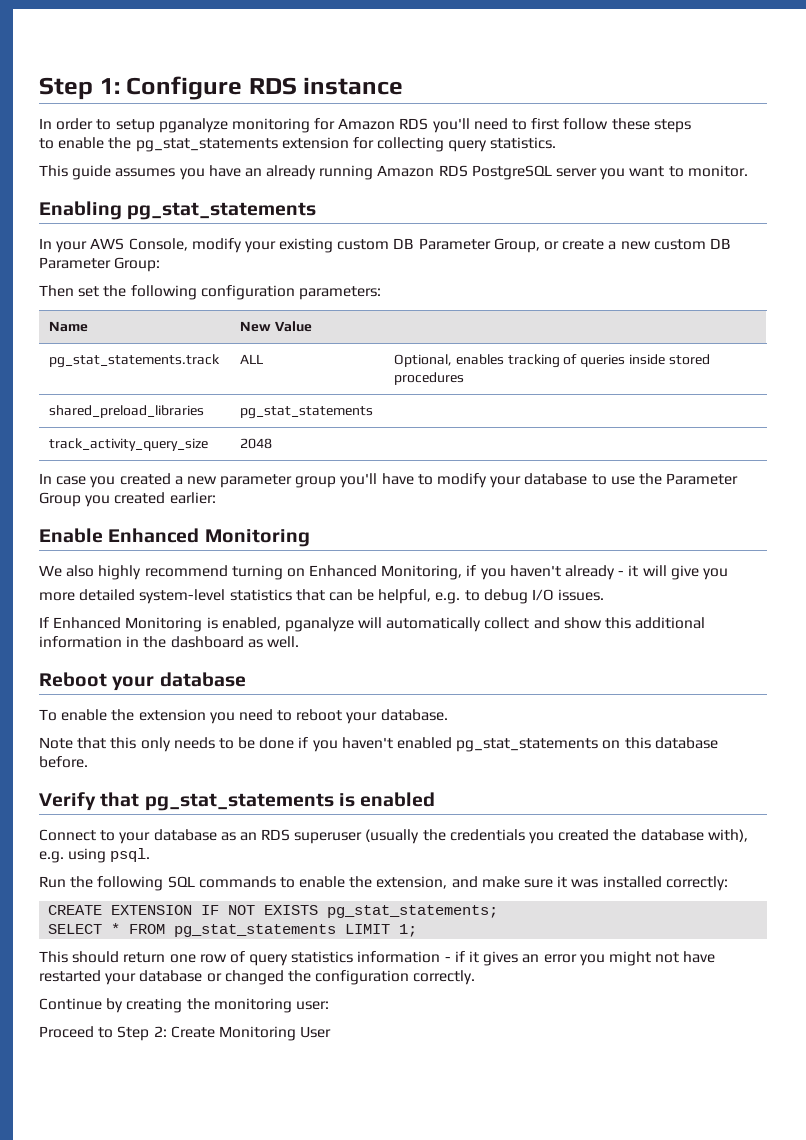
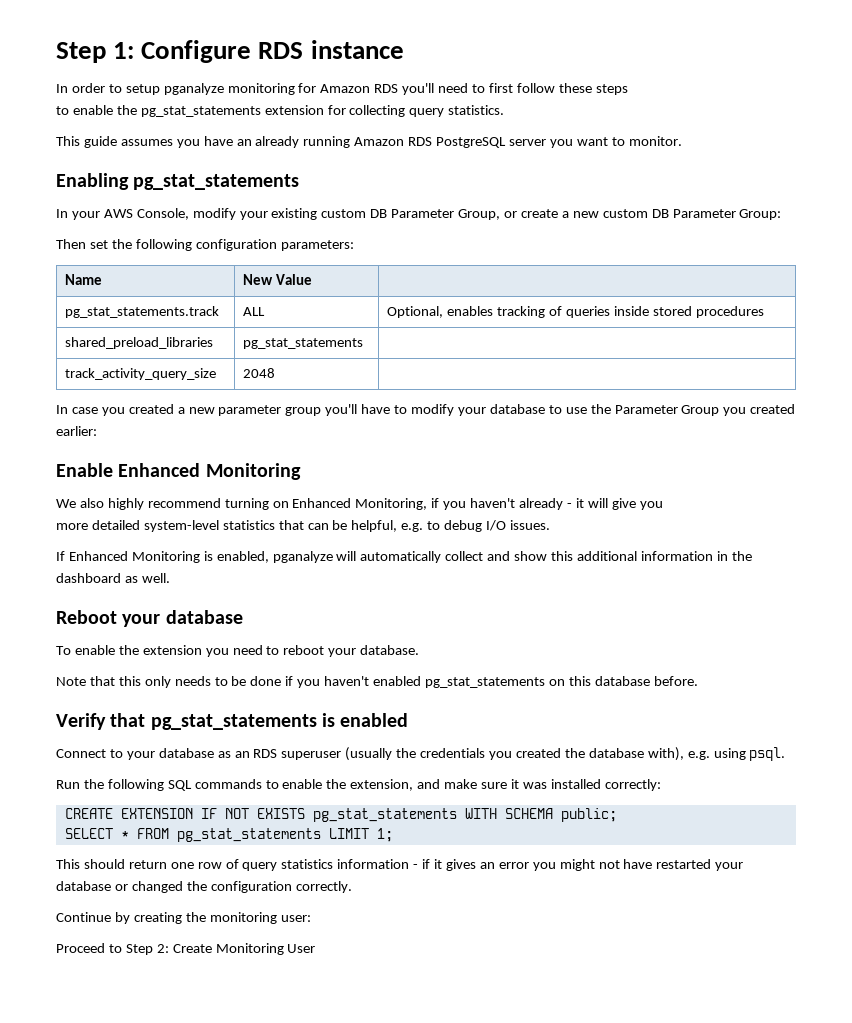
[327,905,499,918] pg_stat_statements; -> [312,808,617,822] pg_stat_statements WITH SCHEMA public;

